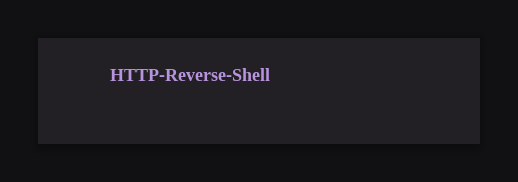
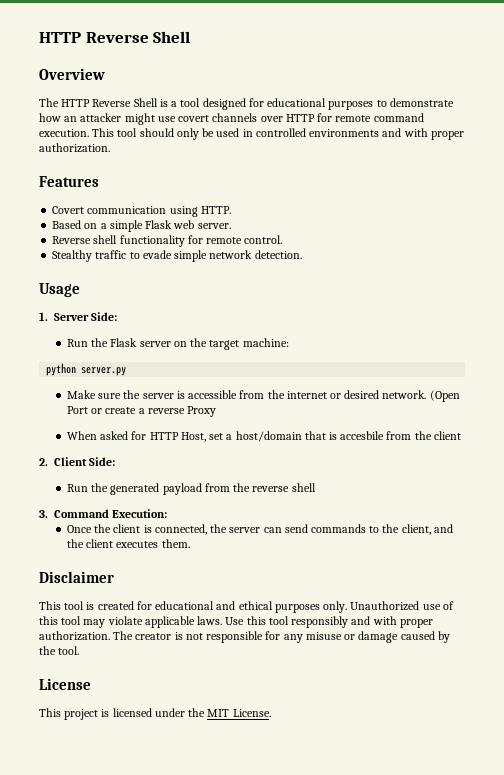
[110,68,270,81] HTTP-Reverse-Shell -> [39,31,191,43] [39,68,105,80] [39,98,454,110] [39,113,424,125] [39,128,464,140] [39,143,110,153] [39,176,99,187] [52,206,231,217] [52,220,231,232] [52,235,283,247] [52,250,302,262] [39,283,80,297] [39,312,118,321] [66,338,289,350] [46,363,127,376] [66,390,460,402] [66,406,217,417] [66,431,461,442] [39,457,116,466] [66,483,316,495] [39,509,168,518] [66,524,453,535] [66,539,190,548] [39,571,114,583] [39,601,454,613] [39,616,433,628] [39,631,450,643] [39,646,80,655] [39,678,91,690] [39,708,271,720] HTTP Reverse Shell // Overview // The HTTP Reverse Shell is a tool designed for educational purposes to demonstrate how an attacker might use covert channels over HTTP for remote command execution. This tool should only be used in controlled environments and with proper authorization. // Features // Covert communication using HTTP. // Based on a simple Flask web server. // Reverse shell functionality for remote control. // Stealthy traffic to evade simple network detection. // Usage // 1. Server Side: // Run the Flask server on the target machine: // python server.py // Make sure the server is accessible from the internet or desired network. (Open Port or create a reverse Proxy // When asked for HTTP Host, set a host/domain that is accesbile from the client // 2. Client Side: // Run the generated payload from the reverse shell // 3. Command Execution: // Once the client is connected, the server can send commands to the client, and the client executes them. // Disclaimer // This tool is created for educational and ethical purposes only. Unauthorized use of this tool may violate applicable laws. Use this tool responsibly and with proper authorization. The creator is not responsible for any misuse or damage caused by the tool. // License // This project is licensed under the MIT License.

